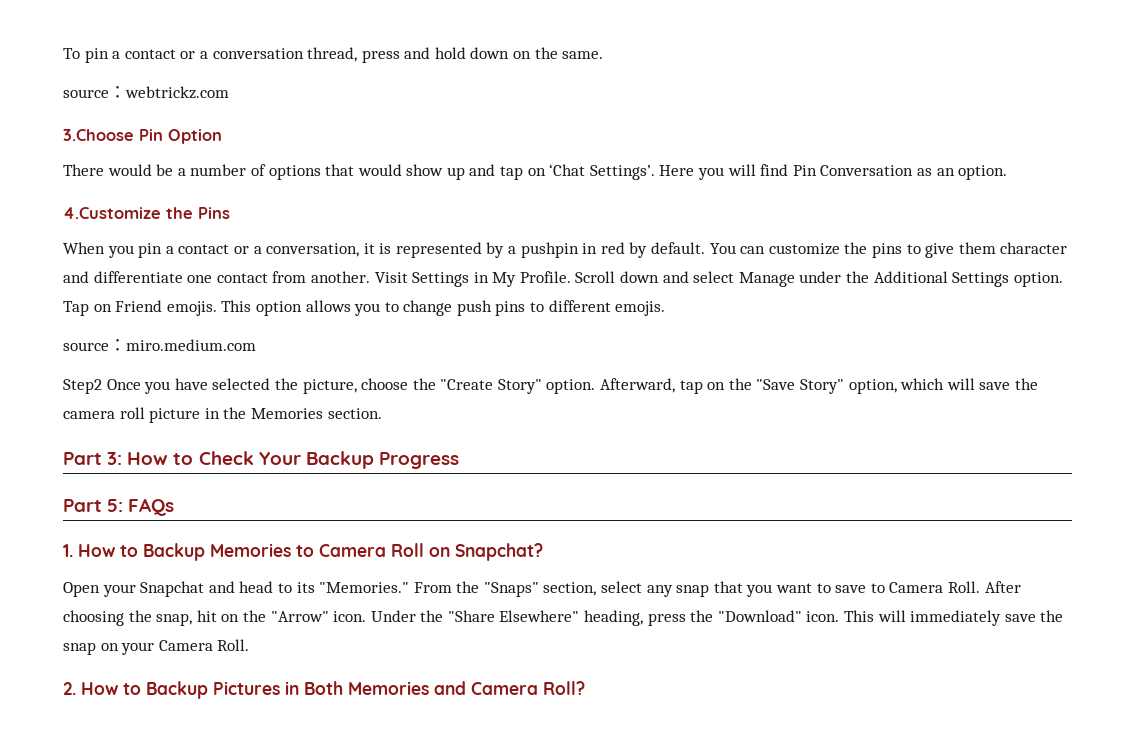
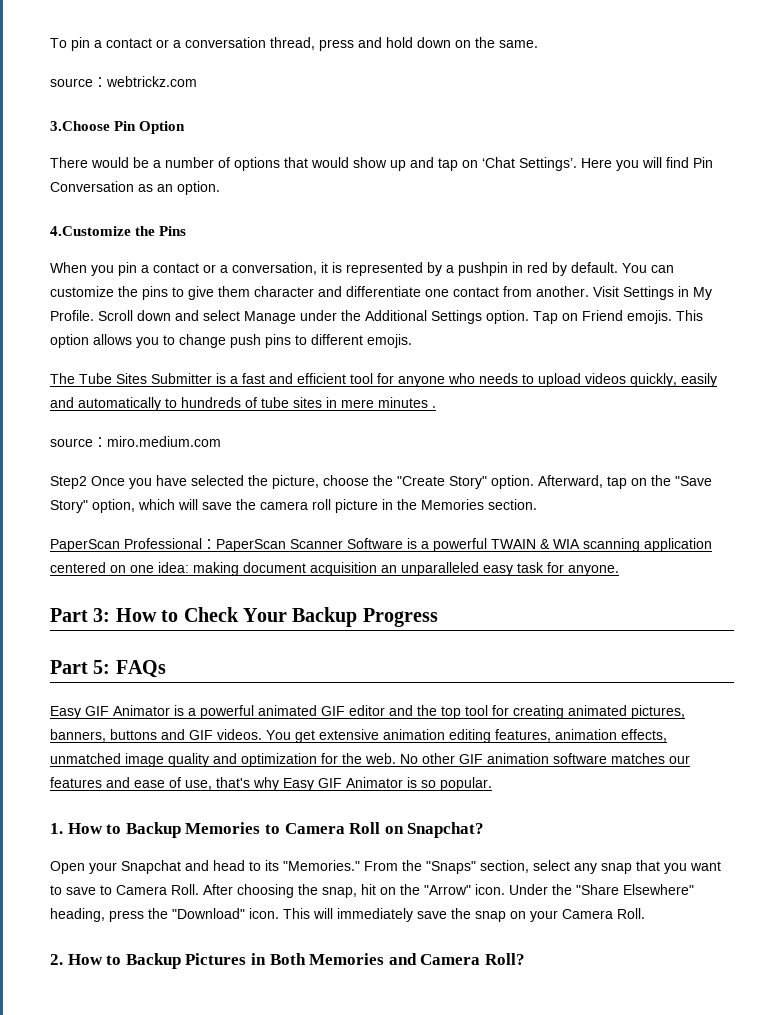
(666, 308) none -> [50,373,717,387] [50,397,436,411] // The Tube Sites Submitter is a fast and efficient tool for anyone who needs to upload videos quickly, easily and automatically to hundreds of tube sites in mere minutes .
(382, 413) none -> [50,538,712,552] [50,562,619,576] // PaperScan Professional：PaperScan Scanner Software is a powerful TWAIN & WIA scanning application centered on one idea: making document acquisition an unparalleled easy task for anyone.
(175, 507) none -> [50,705,685,719] [50,729,667,743] [50,753,690,767] [50,777,492,791] // Easy GIF Animator is a powerful animated GIF editor and the top tool for creating animated pictures, banners, buttons and GIF videos. You get extensive animation editing features, animation effects, unmatched image quality and optimization for the web. No other GIF animation software matches our features and ease of use, that's why Easy GIF Animator is so popular.

